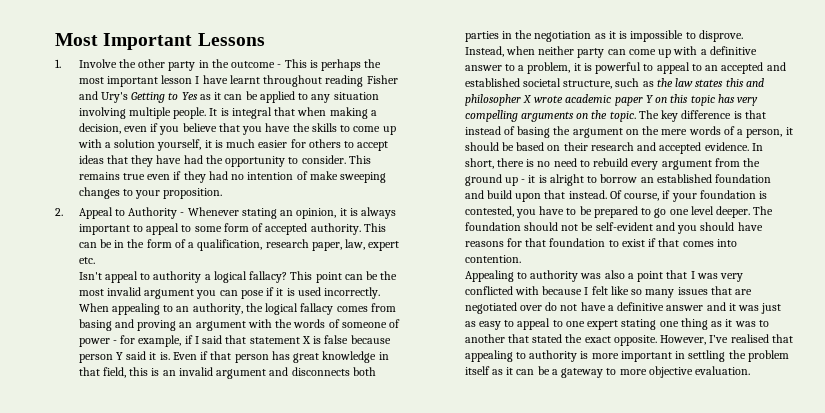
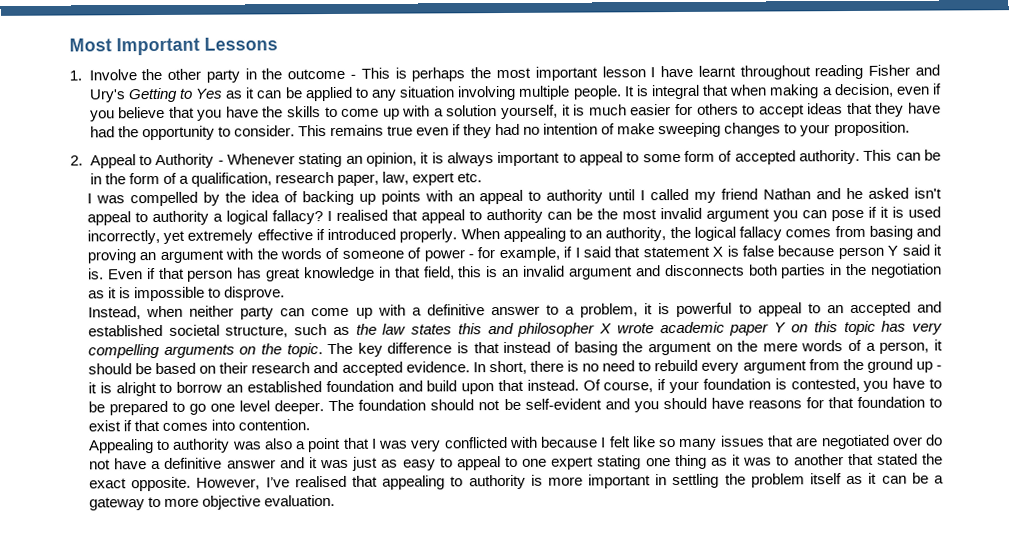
[78,272,102,280] Isn't -> [86,187,942,207] I was compelled by the idea of backing up points with an appeal to authority until I called my friend Nathan and he asked isn't
[290,271,342,283] This point -> [326,208,543,224] I realised that appeal to authority
[324,287,381,299] incorrectly. -> [86,228,458,245] incorrectly, yet extremely effective if introduced properly.

